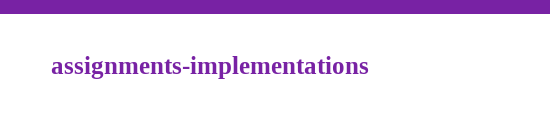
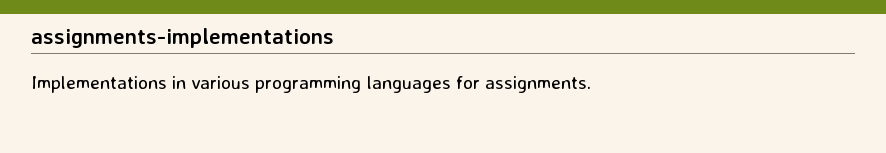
(369, 67) none -> [31,76,591,93] // Implementations in various programming languages for assignments.

